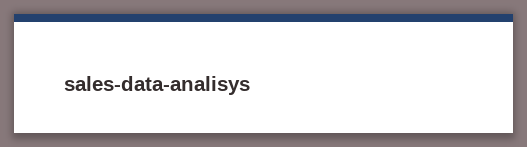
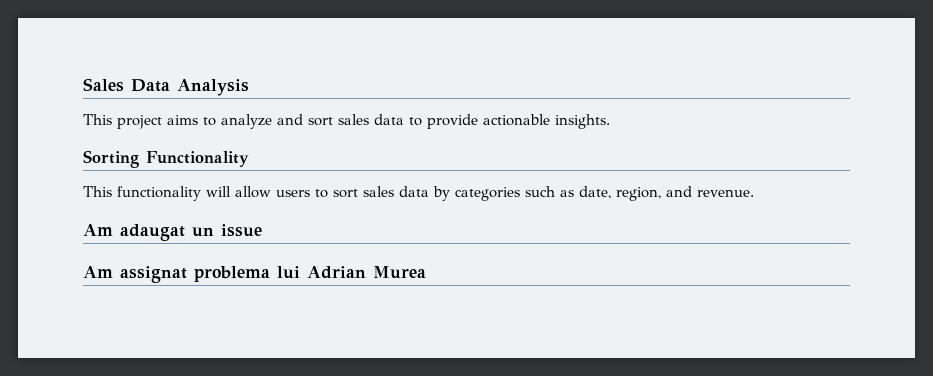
[64,76,250,95] sales-data-analisys -> [83,78,249,96] [83,114,610,129] [83,150,249,168] [83,186,754,201] [83,224,262,241] [83,266,426,283] Sales Data Analysis // This project aims to analyze and sort sales data to provide actionable insights. // Sorting Functionality // This functionality will allow users to sort sales data by categories such as date, region, and revenue. // Am adaugat un issue // Am assignat problema lui Adrian Murea

